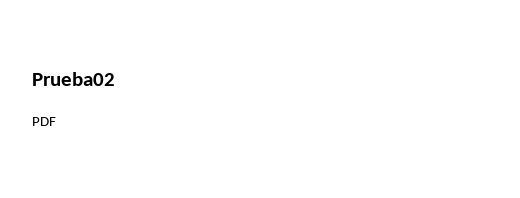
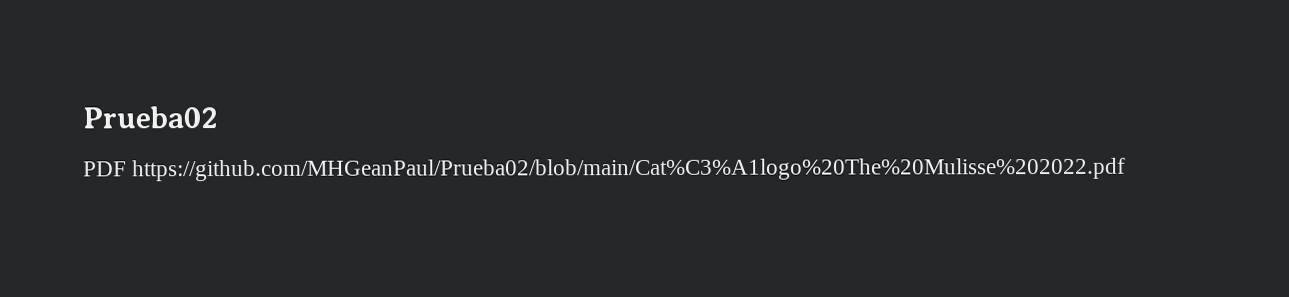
(56, 121) none -> [132,157,1127,182] https://github.com/MHGeanPaul/Prueba02/blob/main/Cat%C3%A1logo%20The%20Mulisse%202022.pdf

